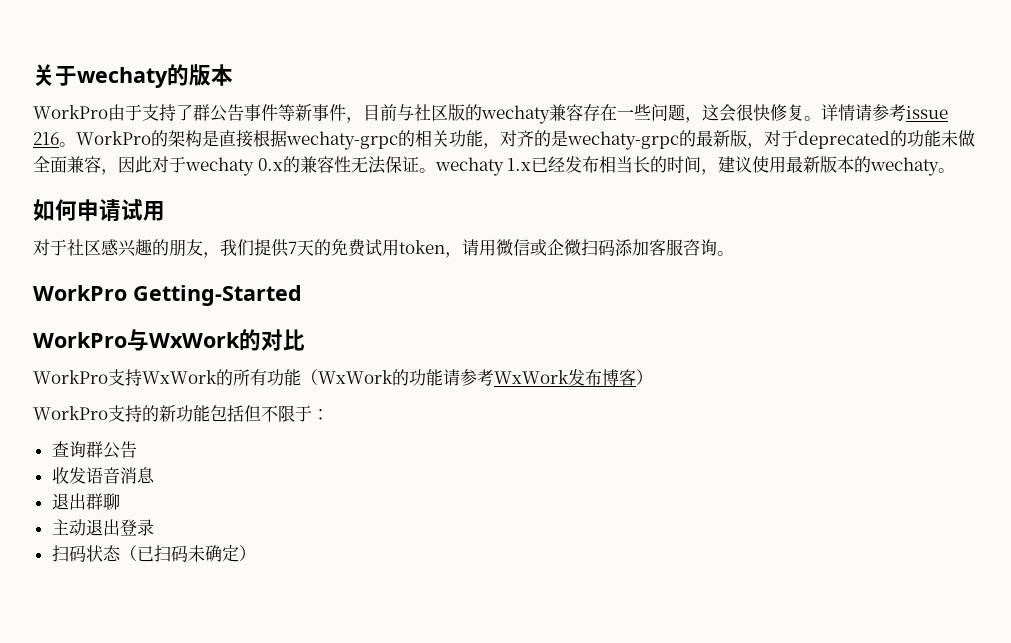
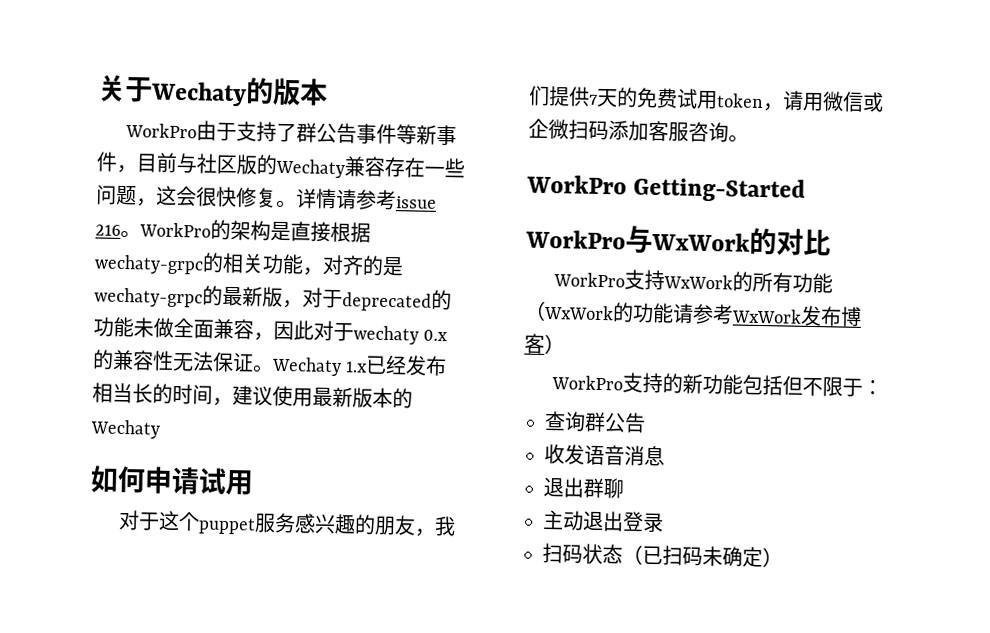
[77,67,168,88] wechaty -> [150,81,247,107] Wechaty
[481,105,550,124] wechaty -> [275,158,345,179] Wechaty
[434,157,504,176] wechaty -> [271,356,342,377] Wechaty
[870,157,956,176] wechaty。 -> [90,419,160,439] Wechaty
[67,239,101,256] 社区 -> [158,510,297,535] 这个puppet服务

